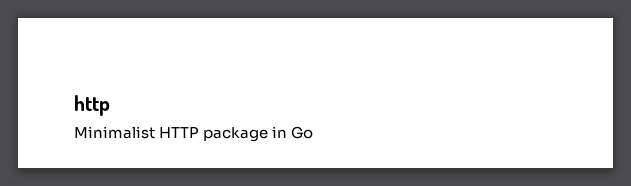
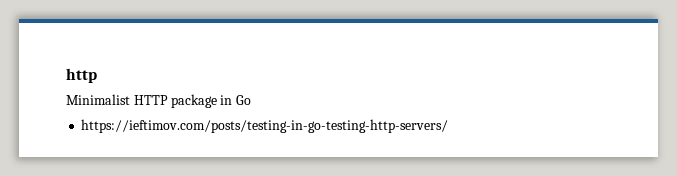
(314, 132) none -> [81,119,449,133] // https://ieftimov.com/posts/testing-in-go-testing-http-servers/

